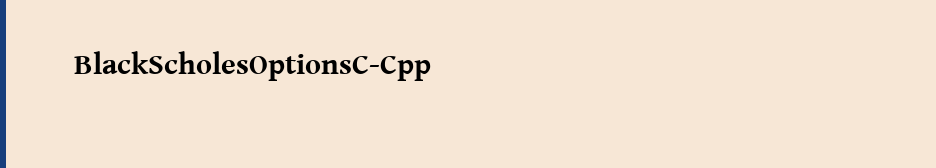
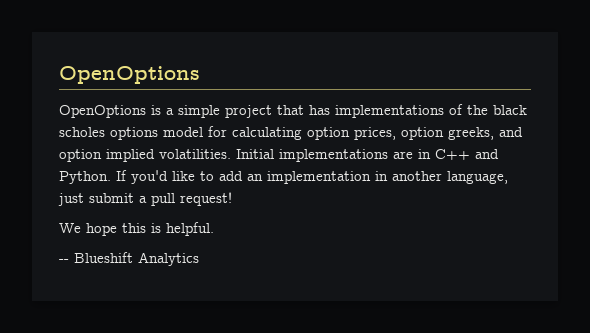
[74,51,431,81] BlackScholesOptionsC-Cpp -> [59,66,200,84] [59,104,527,118] [59,126,523,140] [59,149,499,162] [59,170,508,184] [58,192,232,206] [59,222,214,236] [59,252,199,266] OpenOptions // OpenOptions is a simple project that has implementations of the black scholes options model for calculating option prices, option greeks, and option implied volatilities. Initial implementations are in C++ and Python. If you'd like to add an implementation in another language, just submit a pull request! // We hope this is helpful. // -- Blueshift Analytics

